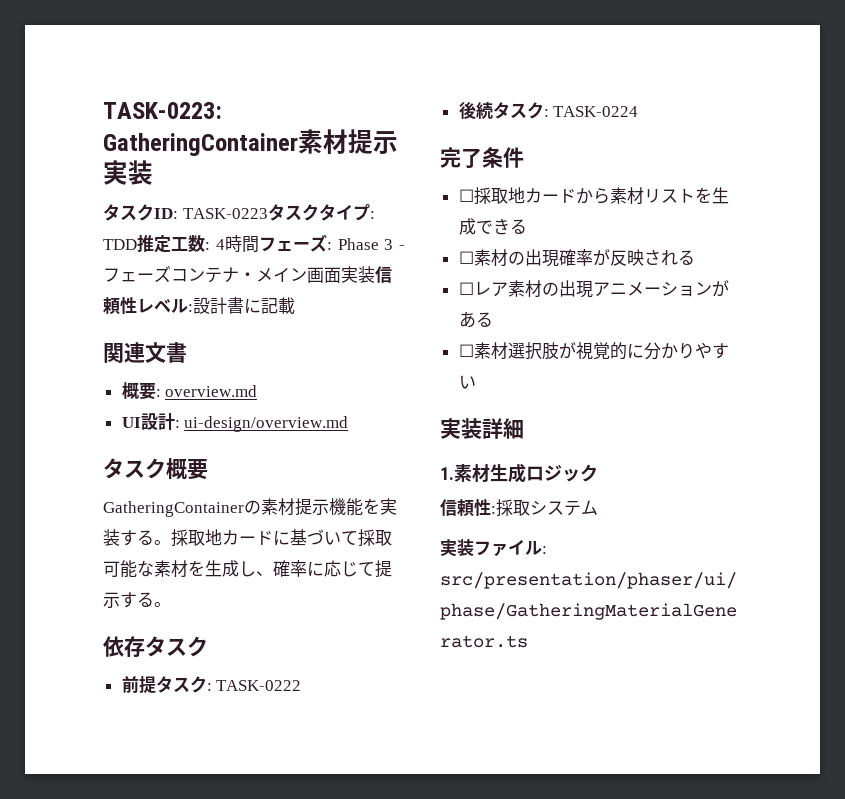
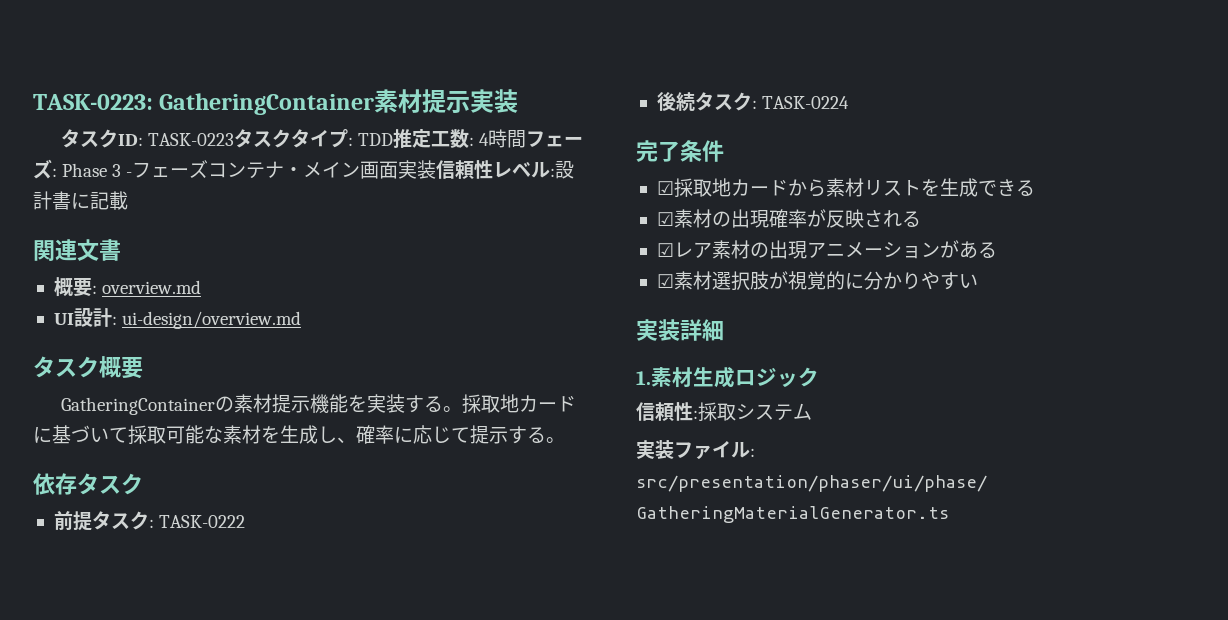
[458,189,474,202] ☐ -> [656,181,674,195] ☑
[458,251,474,264] ☐ -> [656,212,674,226] ☑
[458,282,474,295] ☐ -> [656,243,674,257] ☑
[458,344,474,357] ☐ -> [656,274,674,288] ☑

